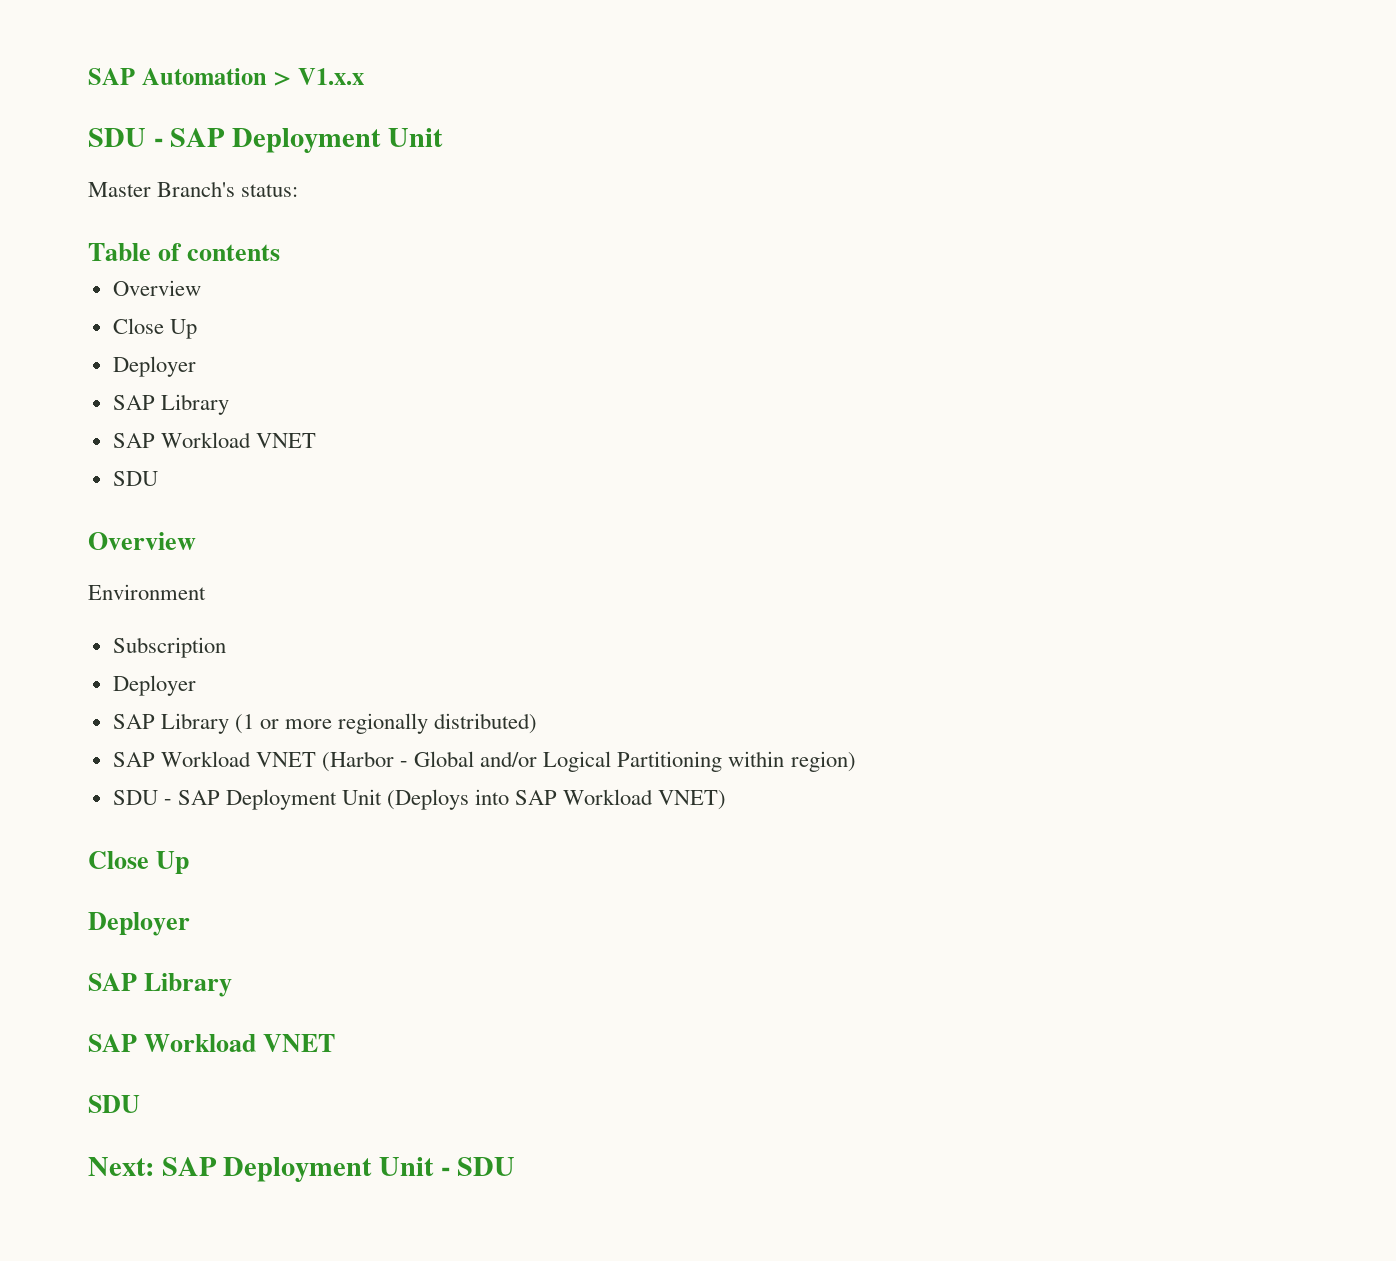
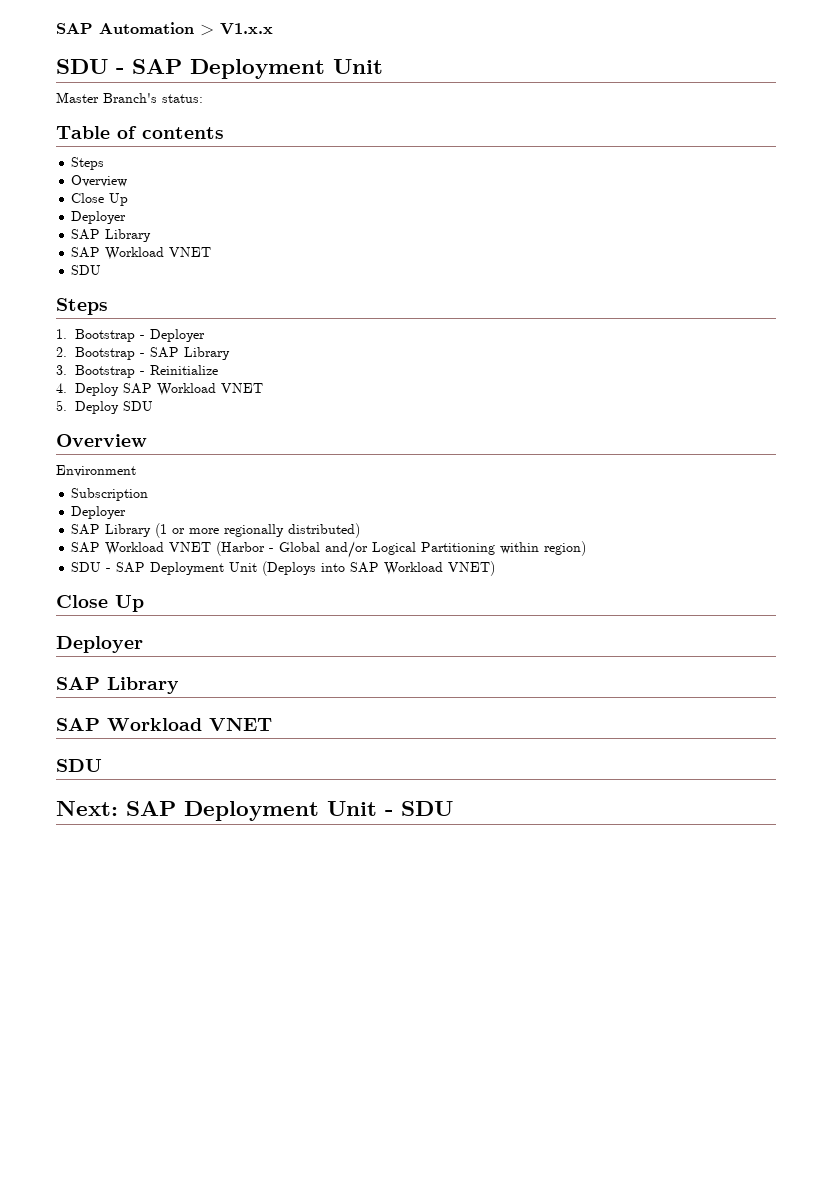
(281, 252) none -> [71,157,105,170] // Steps
(158, 478) none -> [56,298,108,315] [56,329,205,342] [56,347,230,360] [56,365,218,378] [56,383,263,396] [56,400,153,414] // Steps // 1. Bootstrap - Deployer // 2. Bootstrap - SAP Library // 3. Bootstrap - Reinitialize // 4. Deploy SAP Workload VNET // 5. Deploy SDU

